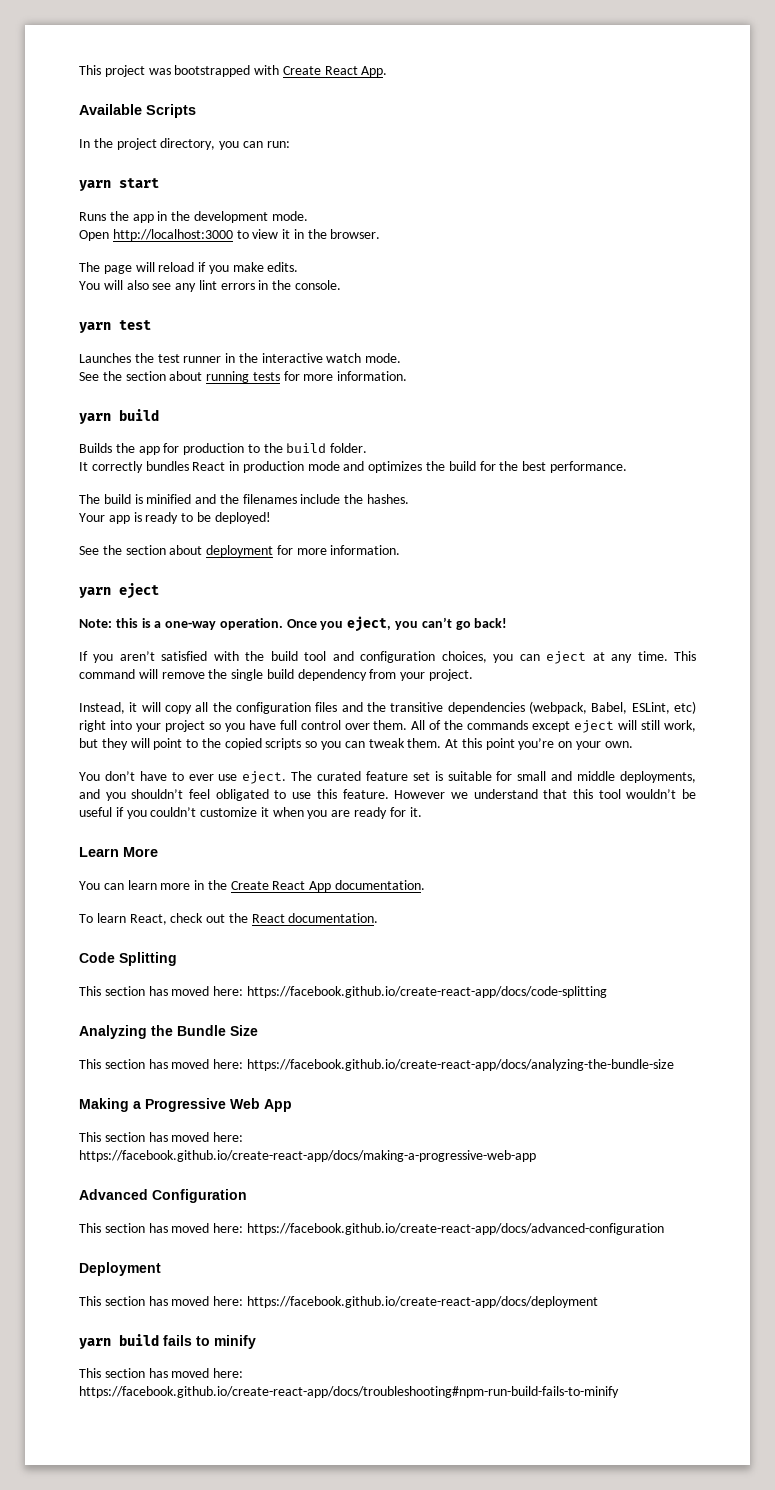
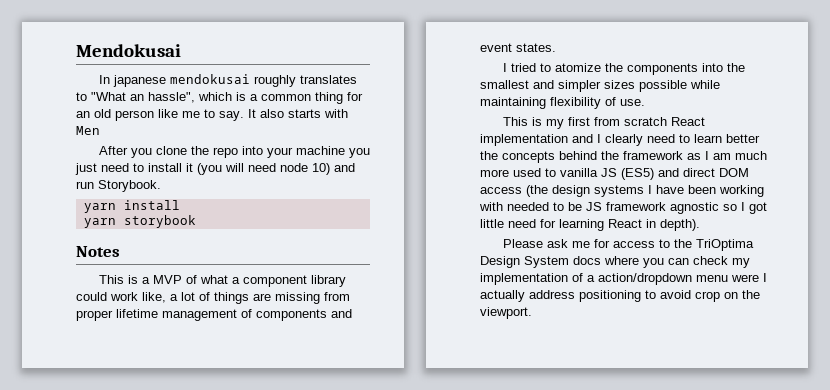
[79,65,388,77] [79,104,196,118] [79,138,290,150] [79,178,159,191] [79,211,308,223] [79,229,381,241] [79,262,299,274] [79,280,342,292] [79,320,151,333] [79,353,402,363] [79,371,408,383] [79,409,159,424] [79,443,368,455] [79,461,627,473] [79,494,410,504] [79,512,271,524] [79,545,401,557] [79,583,159,599] [79,616,508,632] [79,651,697,664] [79,669,474,681] [79,701,696,714] [79,720,696,733] [79,738,633,750] [79,771,696,784] [79,789,696,801] [79,807,422,819] [79,847,158,857] [79,880,426,892] [79,913,379,925] [79,952,177,966] [79,986,607,998] [79,1025,258,1039] [79,1059,674,1071] [79,1098,292,1112] [79,1132,244,1142] [79,1150,536,1162] [79,1189,247,1203] [79,1223,664,1235] [79,1262,161,1276] [79,1296,598,1308] [79,1334,256,1349] [79,1368,244,1378] [79,1386,619,1398] This project was bootstrapped with Create React App. // Available Scripts // In the project directory, you can run: // yarn start // Runs the app in the development mode. // Open http://localhost:3000 to view it in the browser. // The page will reload if you make edits. // You will also see any lint errors in the console. // yarn test // Launches the test runner in the interactive watch mode. // See the section about running tests for more information. // yarn build // Builds the app for production to the build folder. // It correctly bundles React in production mode and optimizes the build for the best performance. // The build is minified and the filenames include the hashes. // Your app is ready to be deployed! // See the section about deployment for more information. // yarn eject // Note: this is a one-way operation. Once you eject, you can’t go back! // If you aren’t satisfied with the build tool and configuration choices, you can eject at any time. This command will remove the single build dependency from your project. // Instead, it will copy all the configuration files and the transitive dependencies (webpack, Babel, ESLint, etc) right into your project so you have full control over them. All of the commands except eject will still work, but they will point to the copied scripts so you can tweak them. At this point you’re on your own. // You don’t have to ever use eject. The curated feature set is suitable for small and middle deployments, and you shouldn’t feel obligated to use this feature. However we understand that this tool wouldn’t be useful if you couldn’t customize it when you are ready for it. // Learn More // You can learn more in the Create React App documentation. // To learn React, check out the React documentation. // Code Splitting // This section has moved here: https://facebook.github.io/create-react-app/docs/code-splitting // Analyzing the Bundle Size // This section has moved here: https://facebook.github.io/create-react-app/docs/analyzing-the-bundle-size // Making a Progressive Web App // This section has moved here: https://facebook.github.io/create-react-app/docs/making-a-progressive-web-app // Advanced Configuration // This section has moved here: https://facebook.github.io/create-react-app/docs/advanced-configuration // Deployment // This section has moved here: https://facebook.github.io/create-react-app/docs/deployment // yarn build fails to minify // This section has moved here: https://facebook.github.io/create-react-app/docs/troubleshooting#npm-run-build-fails-to-minify -> [76,44,181,57] [98,74,357,87] [76,92,363,104] [76,109,348,121] [76,126,100,135] [98,146,370,158] [75,163,355,175] [76,180,161,192] [83,200,180,213] [83,215,196,228] [76,246,120,257] [98,275,346,287] [76,292,350,304] [76,309,352,321] [480,43,556,52] [502,63,745,75] [480,80,720,92] [480,97,645,109] [502,117,705,129] [480,134,760,146] [480,151,767,163] [480,168,749,180] [480,185,764,197] [479,202,767,214] [480,219,700,231] [502,239,754,251] [480,256,750,268] [480,273,767,285] [480,290,760,302] [480,307,532,319] Mendokusai // In japanese mendokusai roughly translates to "What an hassle", which is a common thing for an old person like me to say. It also starts with Men // After you clone the repo into your machine you just need to install it (you will need node 10) and run Storybook. // yarn install // yarn storybook // Notes // This is a MVP of what a component library could work like, a lot of things are missing from proper lifetime management of components and event states. // I tried to atomize the components into the smallest and simpler sizes possible while maintaining flexibility of use. // This is my first from scratch React implementation and I clearly need to learn better the concepts behind the framework as I am much more used to vanilla JS (ES5) and direct DOM access (the design systems I have been working with needed to be JS framework agnostic so I got little need for learning React in depth). // Please ask me for access to the TriOptima Design System docs where you can check my implementation of a action/dropdown menu were I actually address positioning to avoid crop on the viewport.

